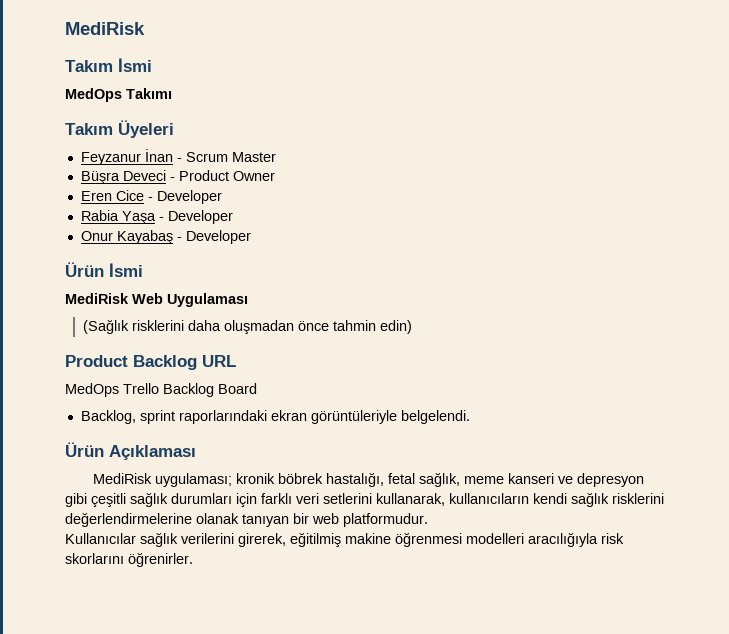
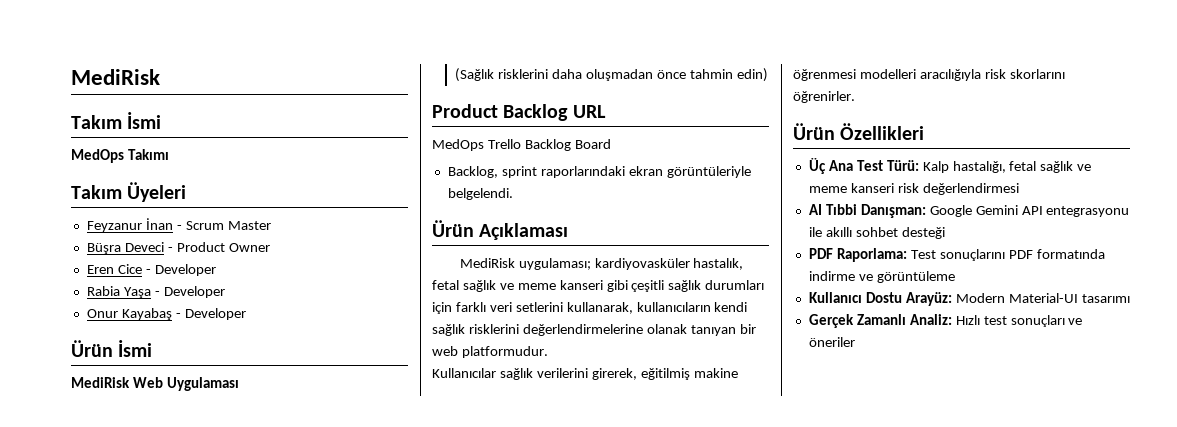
[235,472,644,487] kronik böbrek hastalığı, fetal sağlık, meme kanseri ve depresyon -> [594,258,744,270] [432,280,603,292] kardiyovasküler hastalık, fetal sağlık ve meme kanseri
(193, 559) none -> [793,123,925,140] [808,158,1092,174] [808,183,1019,195] [808,204,1130,218] [808,227,945,239] [808,248,1105,262] [808,271,955,283] [808,292,1130,306] [808,314,1083,328] [808,337,855,347] // Ürün Özellikleri // Üç Ana Test Türü: Kalp hastalığı, fetal sağlık ve meme kanseri risk değerlendirmesi // AI Tıbbi Danışman: Google Gemini API entegrasyonu ile akıllı sohbet desteği // PDF Raporlama: Test sonuçlarını PDF formatında indirme ve görüntüleme // Kullanıcı Dostu Arayüz: Modern Material-UI tasarımı // Gerçek Zamanlı Analiz: Hızlı test sonuçları ve öneriler

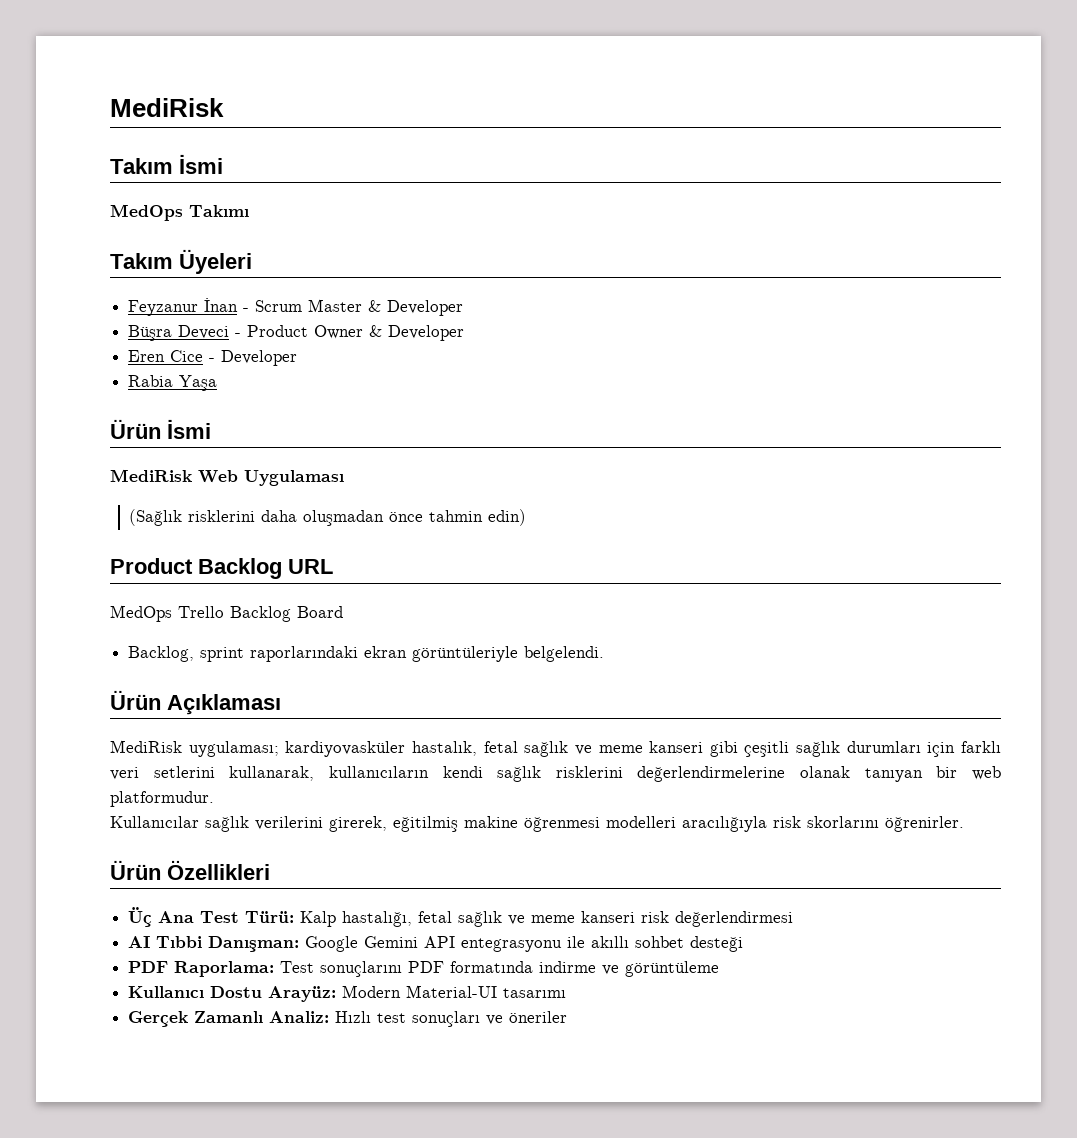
(271, 225) none -> [368,300,464,316] & Developer
(270, 247) none -> [369,325,465,341] & Developer
[154,286,225,298] [86,308,246,320] - Developer // Onur Kayabaş - Developer -> (218, 383) none

